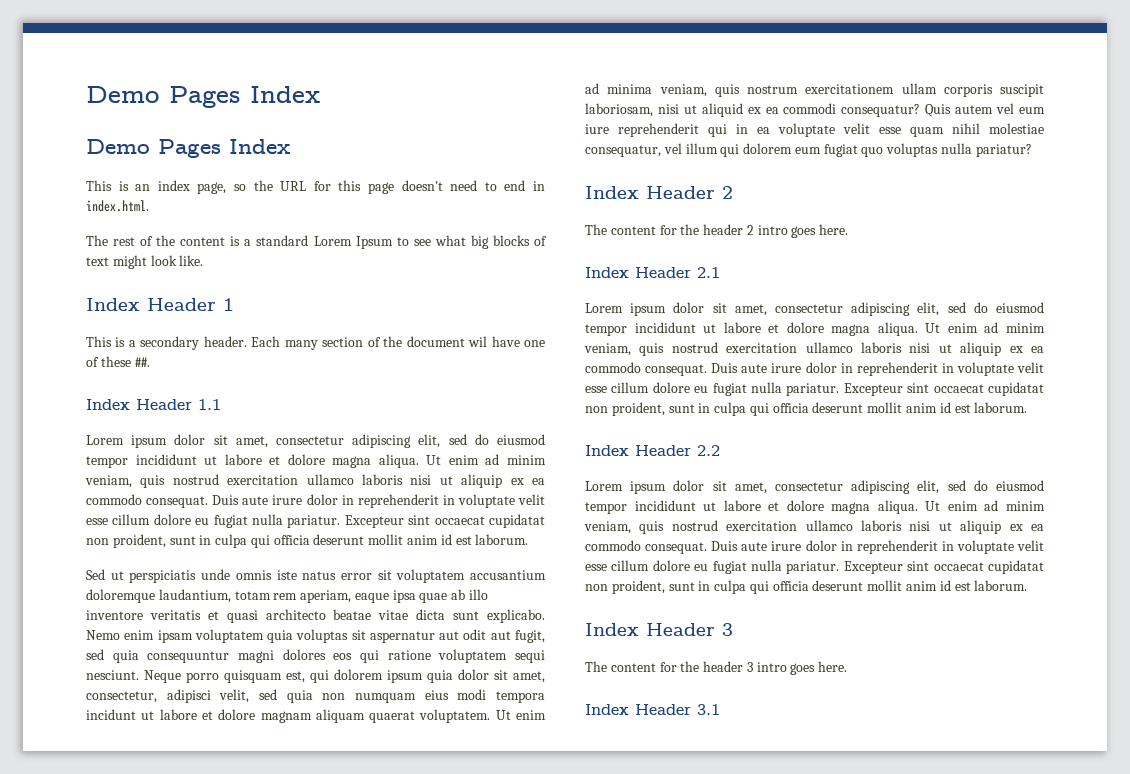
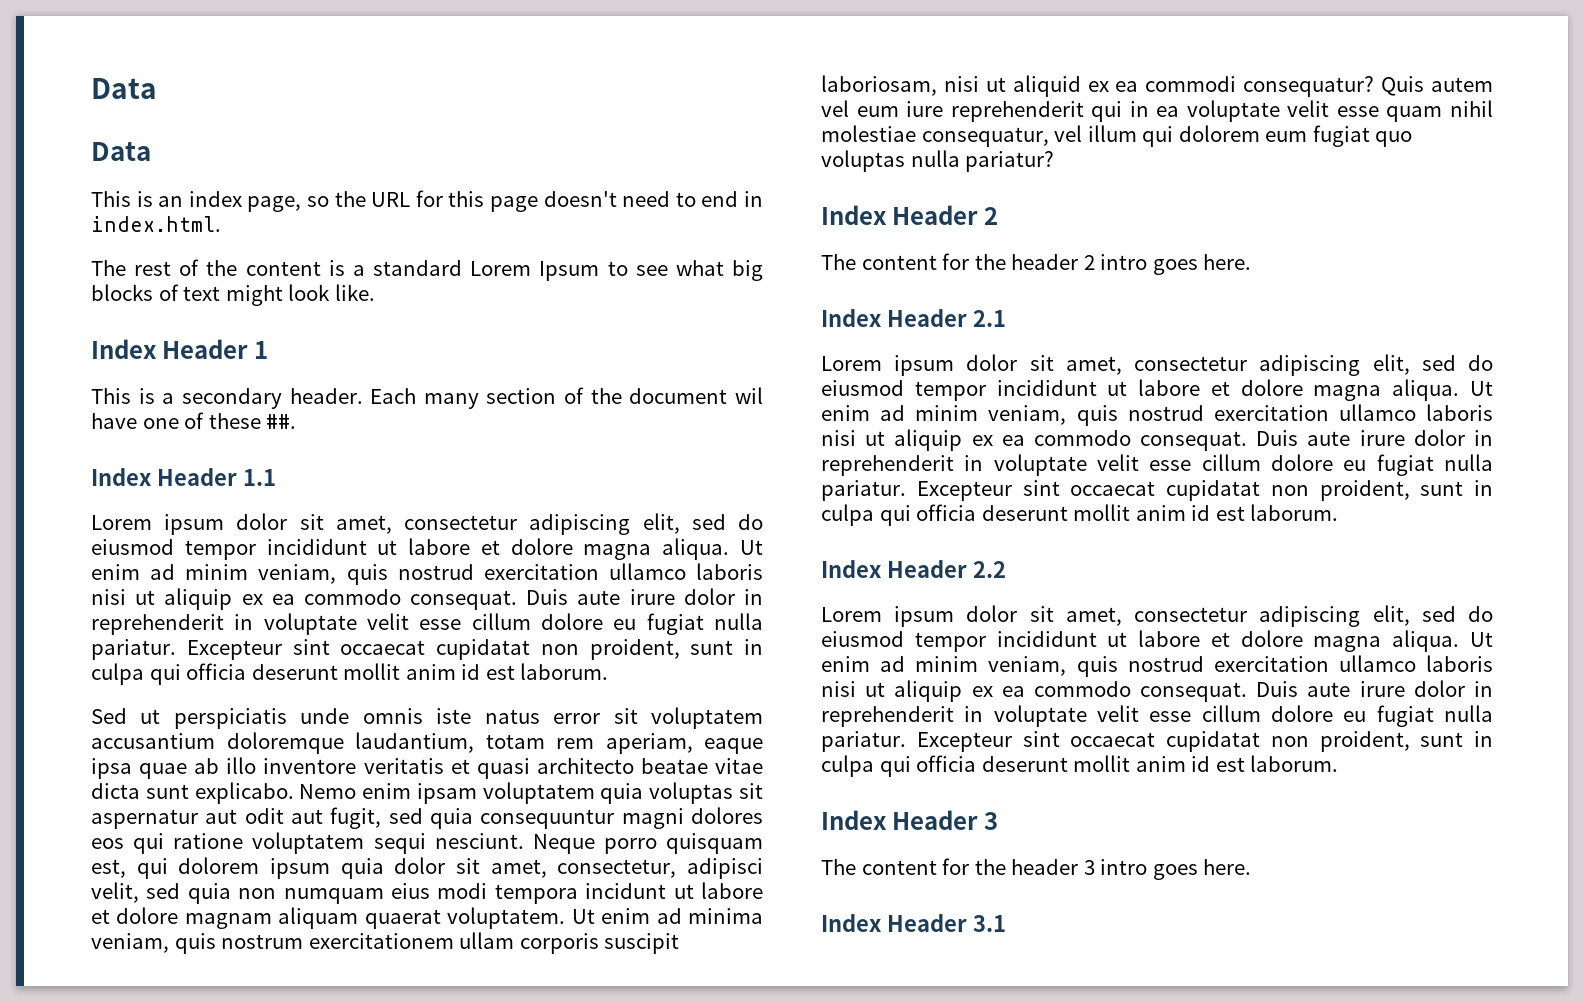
[86,86,320,108] [86,139,290,158] Demo Pages Index // Demo Pages Index -> [91,78,157,99] [91,142,151,161] Data // Data

